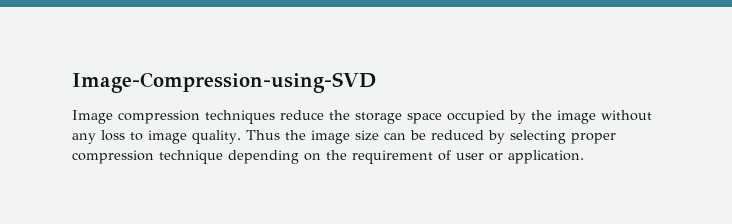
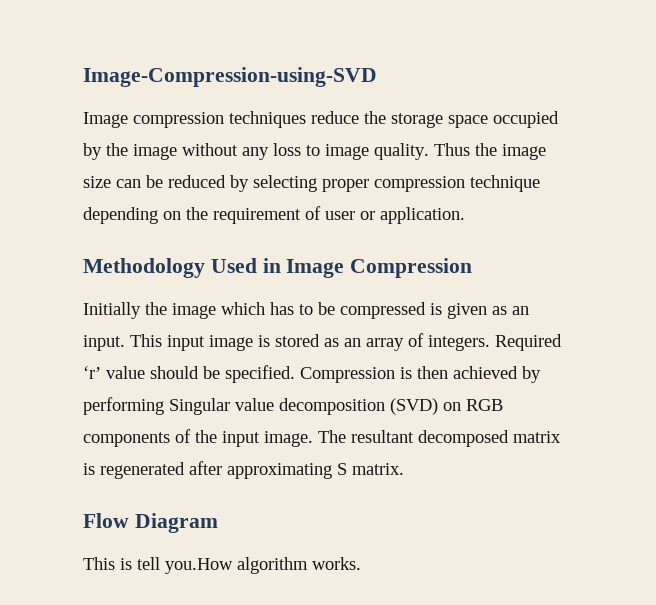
(584, 157) none -> [83,258,473,278] [83,302,529,319] [83,333,562,351] [83,365,541,383] [83,397,503,415] [83,429,561,447] [83,461,404,479] [83,513,218,533] [83,557,361,574] // Methodology Used in Image Compression // Initially the image which has to be compressed is given as an input. This input image is stored as an array of integers. Required ‘r’ value should be specified. Compression is then achieved by performing Singular value decomposition (SVD) on RGB components of the input image. The resultant decomposed matrix is regenerated after approximating S matrix. // Flow Diagram // This is tell you.How algorithm works.

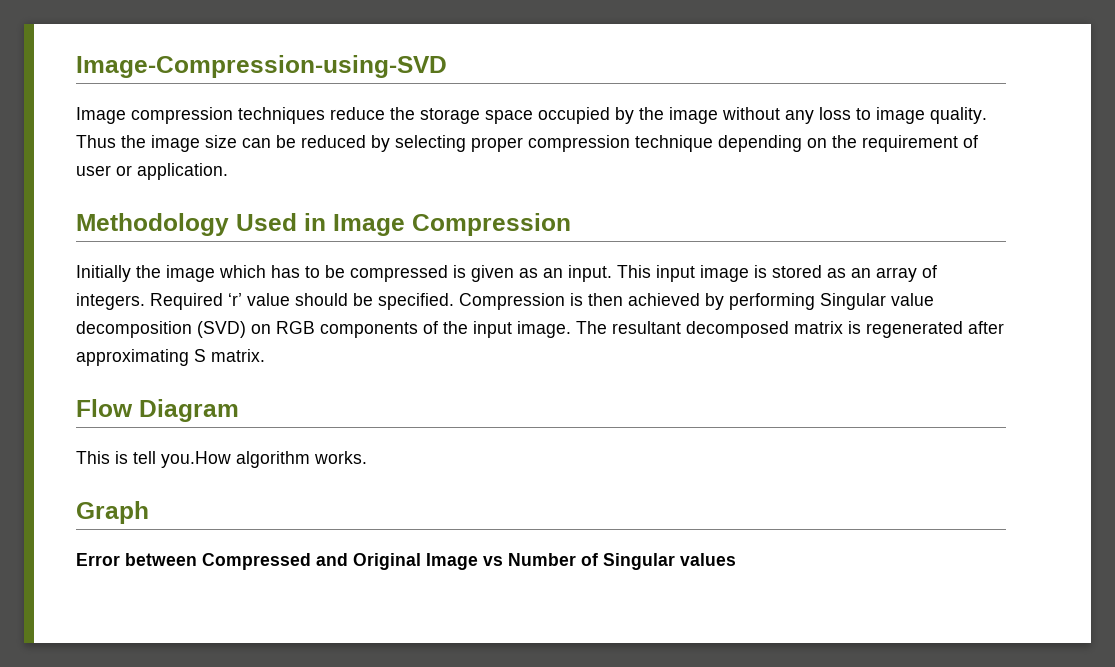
(361, 563) none -> [76,501,149,524] [76,553,736,570] // Graph // Error between Compressed and Original Image vs Number of Singular values

